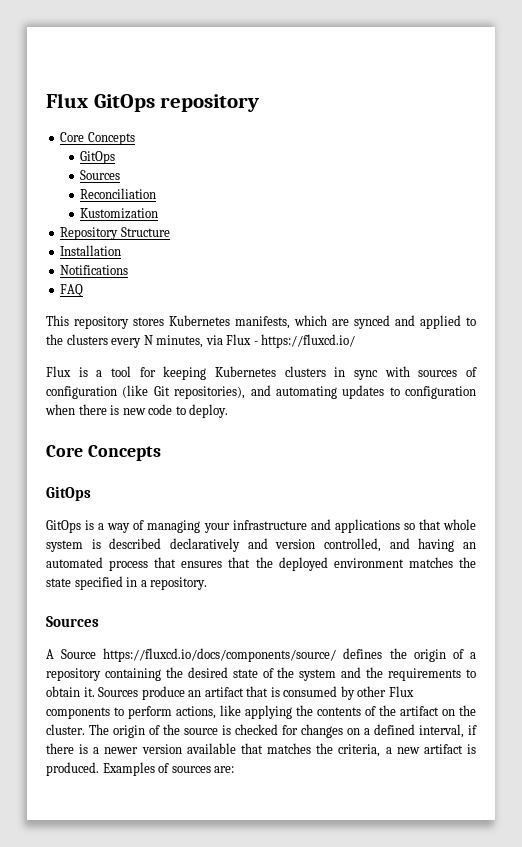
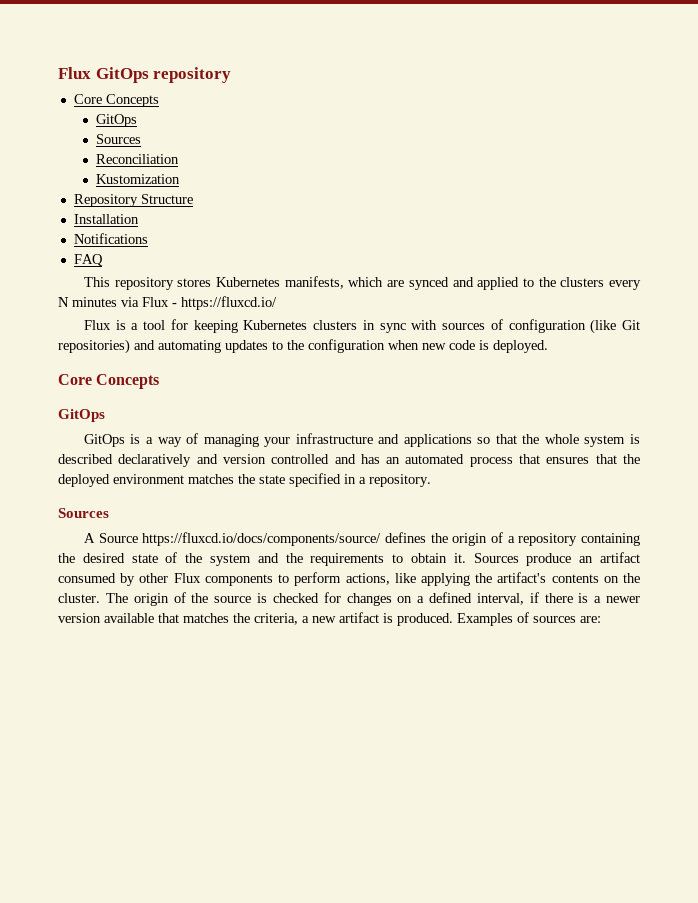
[156,335,204,348] minutes, -> [72,297,117,307] minutes
[174,386,246,399] repositories), -> [58,339,130,354] repositories)
(400, 391) none -> [287,340,304,350] the
[78,404,229,418] there is new code to deploy. -> [422,340,548,353] new code is deployed.
(441, 524) none -> [522,434,540,444] the
[324,538,455,552] controlled, and having -> [271,454,380,464] controlled and has
[246,686,280,697] that is -> (640, 557) none
[317,705,439,716] contents of the artifact -> [497,572,599,583] artifact's contents

